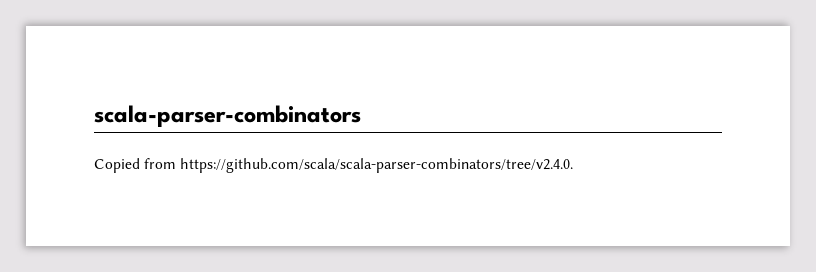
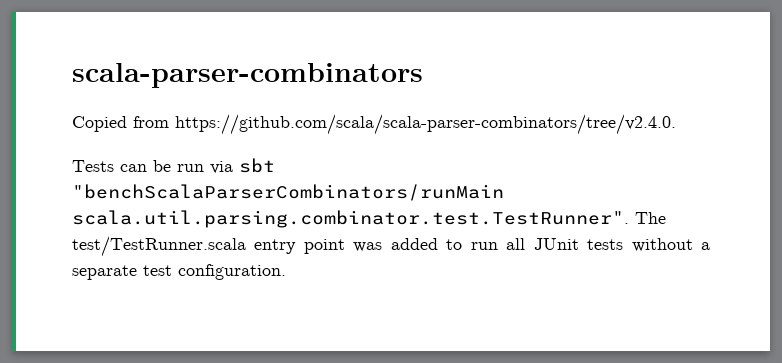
(574, 165) none -> [72,158,275,174] [72,184,504,201] [72,210,666,228] [72,236,710,257] [72,264,286,280] // Tests can be run via sbt "benchScalaParserCombinators/runMain scala.util.parsing.combinator.test.TestRunner". The test/TestRunner.scala entry point was added to run all JUnit tests without a separate test configuration.

